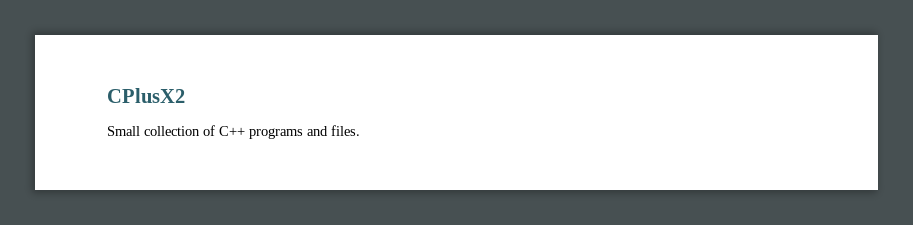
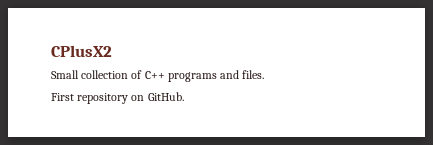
(360, 130) none -> [51,92,184,104] // First repository on GitHub.

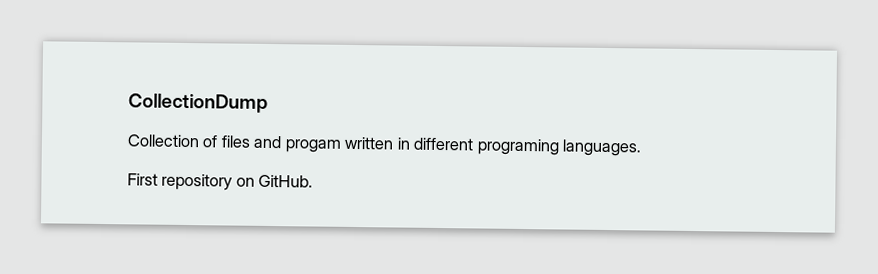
[51,45,112,57] [51,70,265,82] CPlusX2 // Small collection of C++ programs and files. -> [128,93,268,113] [127,134,642,157] CollectionDump // Collection of files and progam written in different programing languages.

